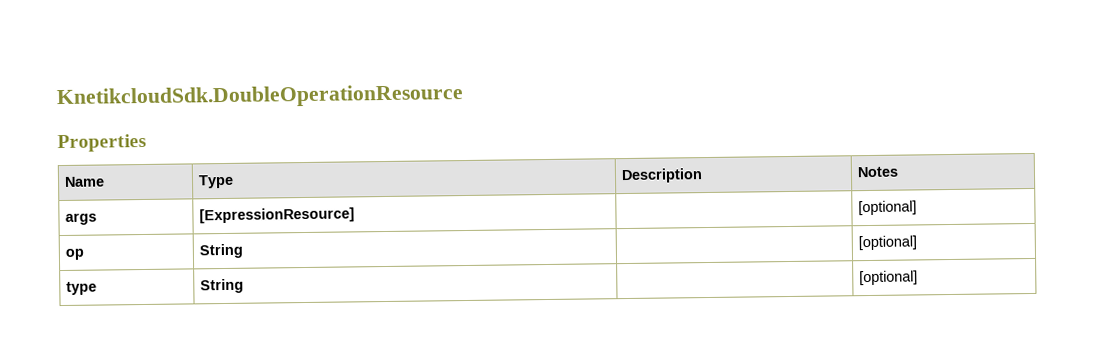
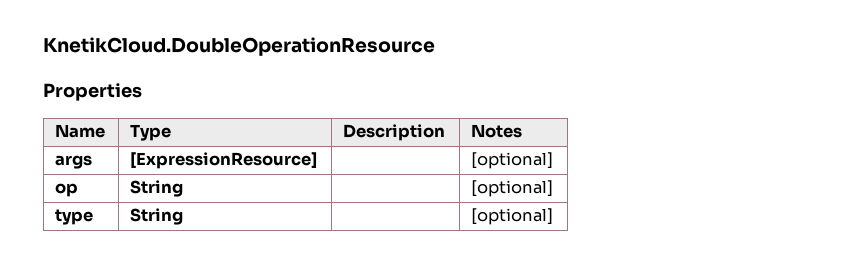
[56,84,464,110] KnetikcloudSdk.DoubleOperationResource -> [43,37,435,56] KnetikCloud.DoubleOperationResource

